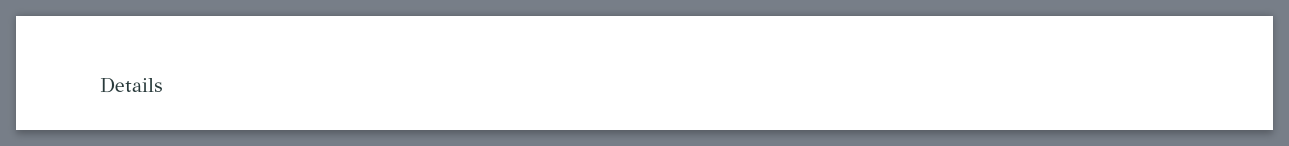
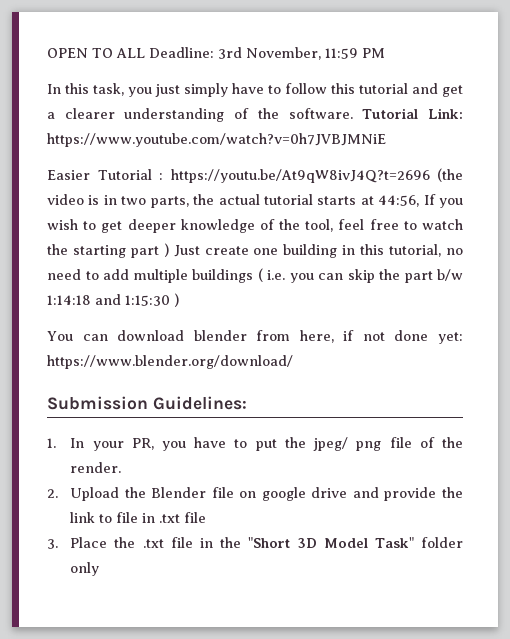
[100,77,162,93] Details -> [47,47,385,60] [47,83,463,97] [47,108,463,122] [47,133,386,147] [47,168,463,183] [47,194,464,208] [47,219,464,233] [47,243,464,258] [47,268,463,283] [47,293,179,307] [47,330,464,344] [47,355,293,369] [47,396,247,410] [47,437,464,451] [70,462,122,473] [47,487,464,501] [70,512,207,523] [47,537,463,549] [70,562,100,576] OPEN TO ALL Deadline: 3rd November, 11:59 PM // In this task, you just simply have to follow this tutorial and get a clearer understanding of the software. Tutorial Link: https://www.youtube.com/watch?v=0h7JVBJMNiE // Easier Tutorial : https://youtu.be/At9qW8ivJ4Q?t=2696 (the video is in two parts, the actual tutorial starts at 44:56, If you wish to get deeper knowledge of the tool, feel free to watch the starting part ) Just create one building in this tutorial, no need to add multiple buildings ( i.e. you can skip the part b/w 1:14:18 and 1:15:30 ) // You can download blender from here, if not done yet: https://www.blender.org/download/ // Submission Guidelines: // 1. In your PR, you have to put the jpeg/ png file of the render. // 2. Upload the Blender file on google drive and provide the link to file in .txt file // 3. Place the .txt file in the "Short 3D Model Task" folder only

